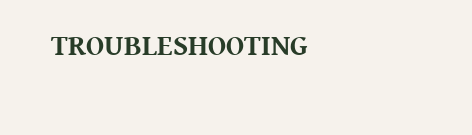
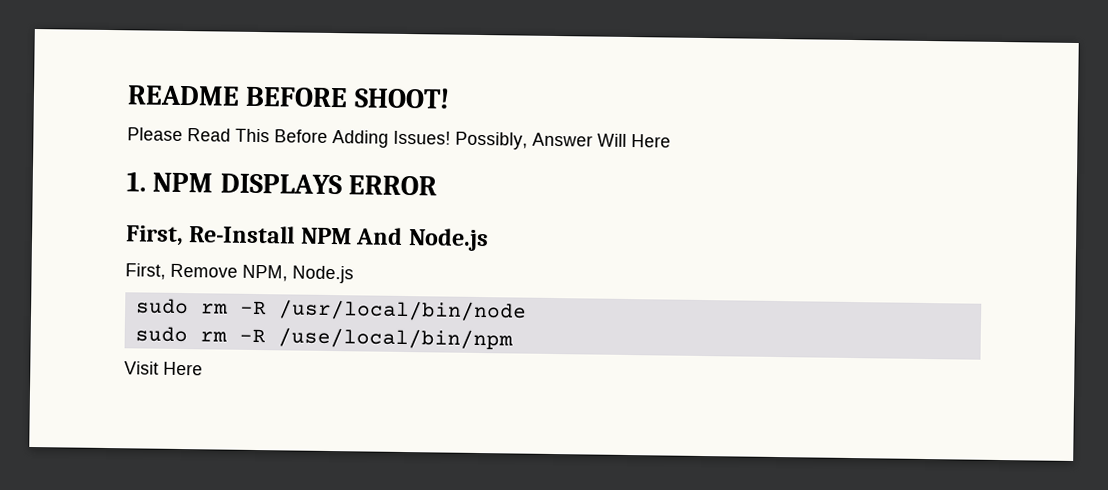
[51,37,308,55] TROUBLESHOOTING -> [127,85,450,109] [127,127,671,150] [126,171,438,196] [125,225,489,252] [125,263,354,284] [135,298,527,322] [134,326,513,350] [124,361,203,376] README BEFORE SHOOT! // Please Read This Before Adding Issues! Possibly, Answer Will Here // 1. NPM DISPLAYS ERROR // First, Re-Install NPM And Node.js // First, Remove NPM, Node.js // sudo rm -R /usr/local/bin/node // sudo rm -R /use/local/bin/npm // Visit Here

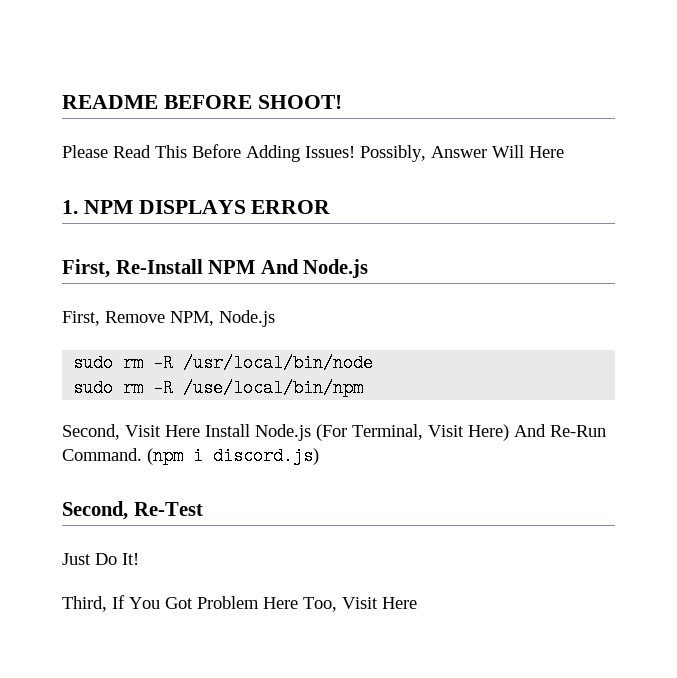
[124,361,203,376] Visit Here -> [62,424,606,441] [62,447,319,465] [62,501,203,520] [62,553,139,565] [62,595,417,612] Second, Visit Here Install Node.js (For Terminal, Visit Here) And Re-Run Command. (npm i discord.js) // Second, Re-Test // Just Do It! // Third, If You Got Problem Here Too, Visit Here

